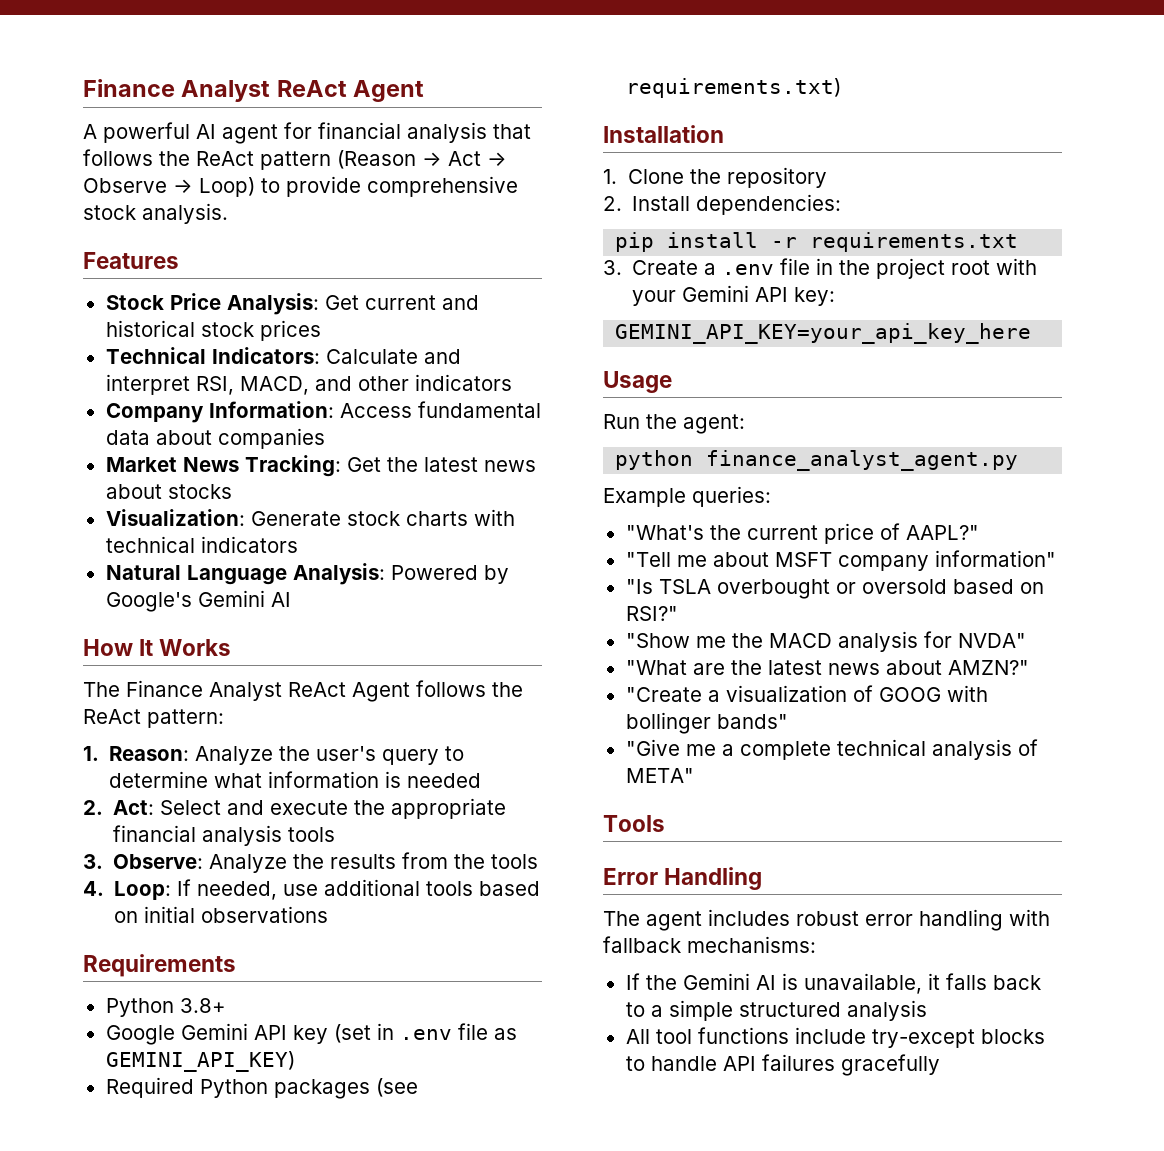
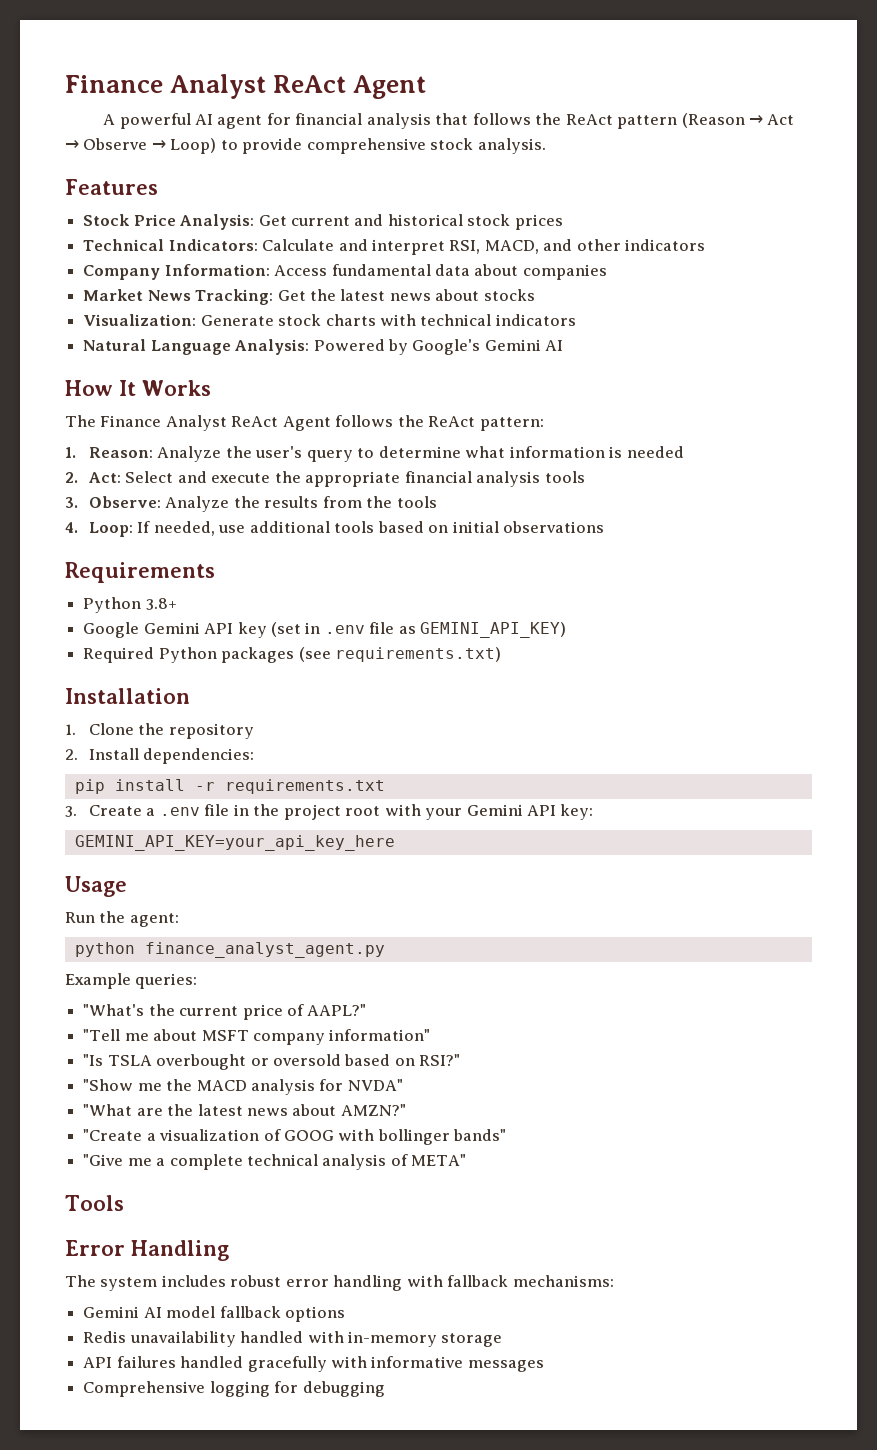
[646,911,702,931] agent -> [100,1277,158,1291] system
[625,973,1041,994] [625,1000,927,1021] [625,1027,1045,1048] [625,1054,940,1076] If the Gemini AI is unavailable, it falls back to a simple structured analysis // All tool functions include try-except blocks to handle API failures gracefully -> [83,1306,345,1322] [83,1331,503,1347] [83,1356,544,1372] [83,1381,385,1397] Gemini AI model fallback options // Redis unavailability handled with in-memory storage // API failures handled gracefully with informative messages // Comprehensive logging for debugging

